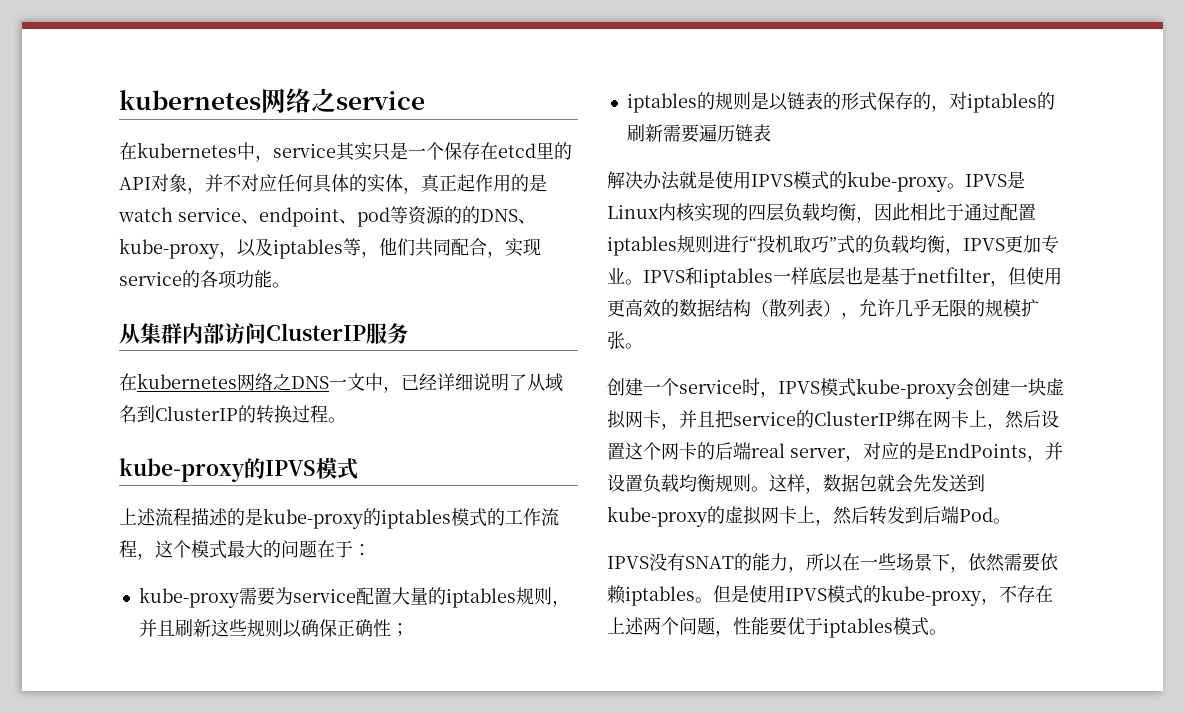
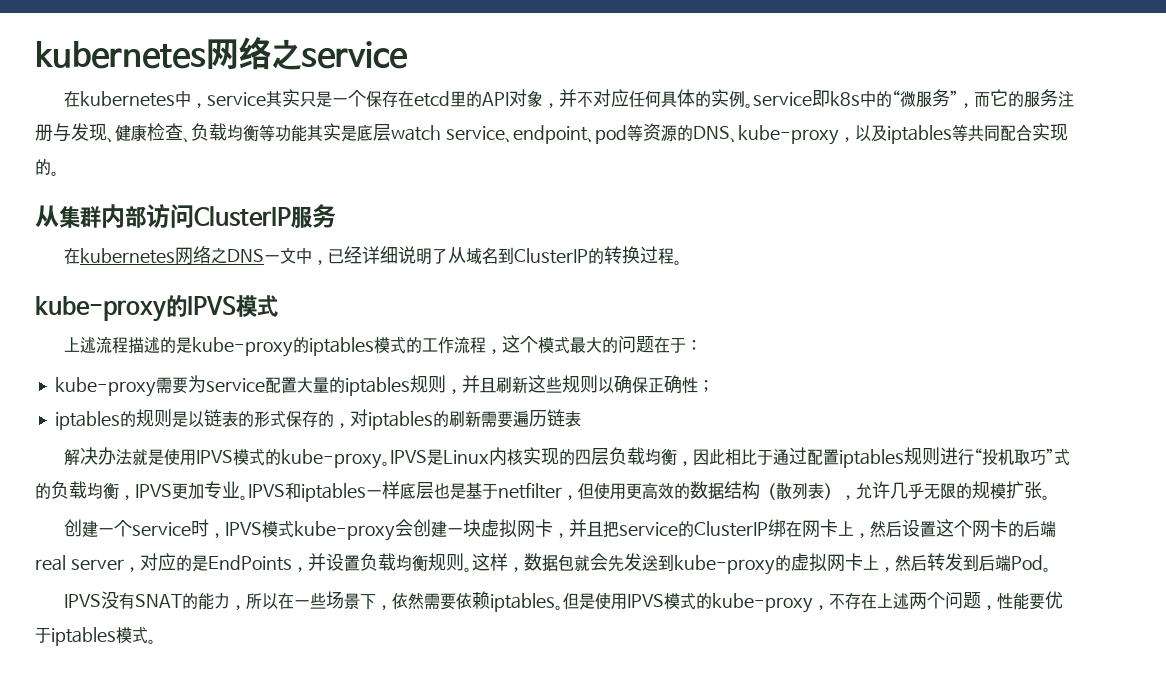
[385,174,547,194] 体，真正起作用的是 -> [729,89,1075,108] [35,123,391,143] 例。service即k8s中的“微服务”，而它的服务注册与发现、健康检查、负载均衡等功能其实是底层
[462,206,480,224] 的 -> (693, 132) none
[361,238,415,258] ，他们 -> (968, 133) none
[487,238,541,258] [119,270,272,289] ，实现service的各项功能 -> [1031,123,1068,141] [35,158,51,175] 实现的

